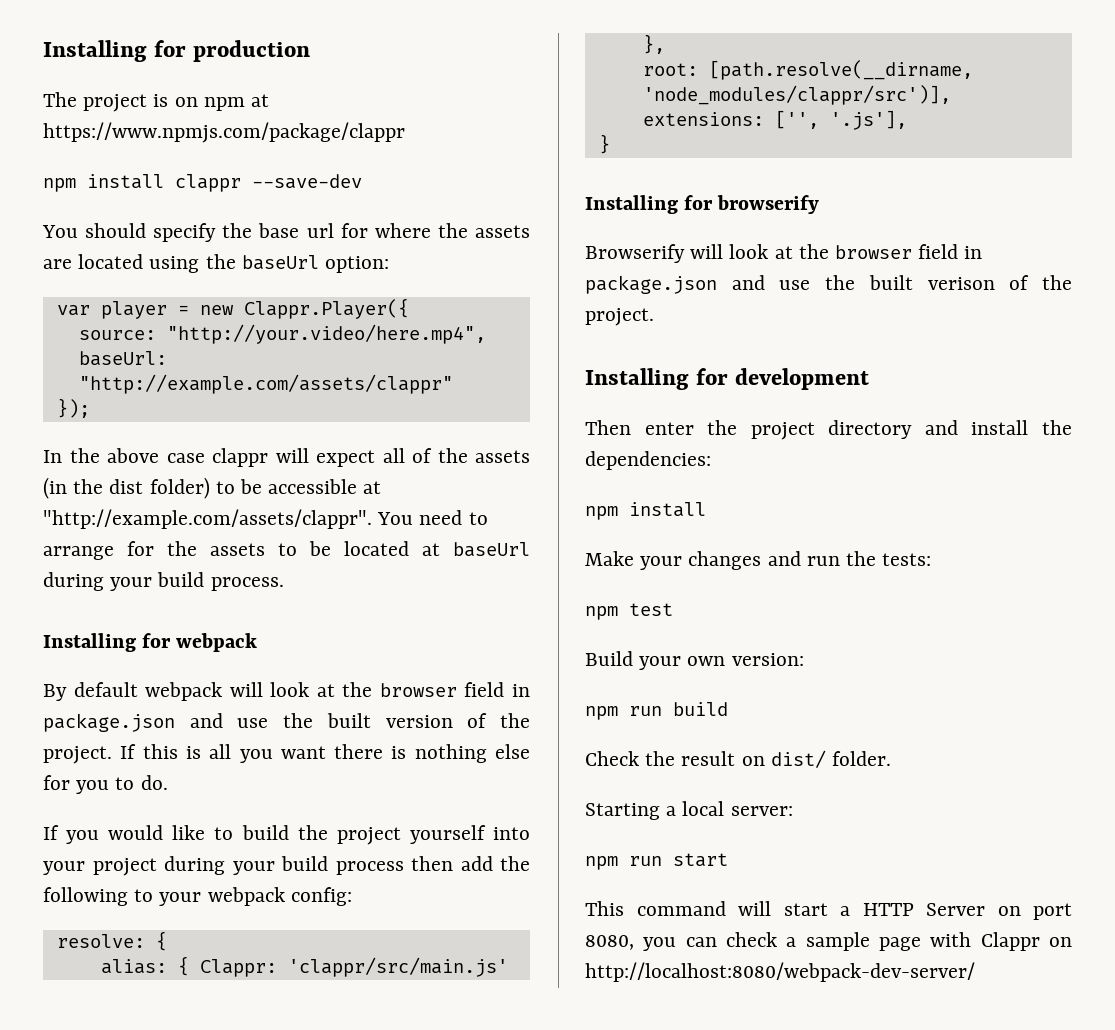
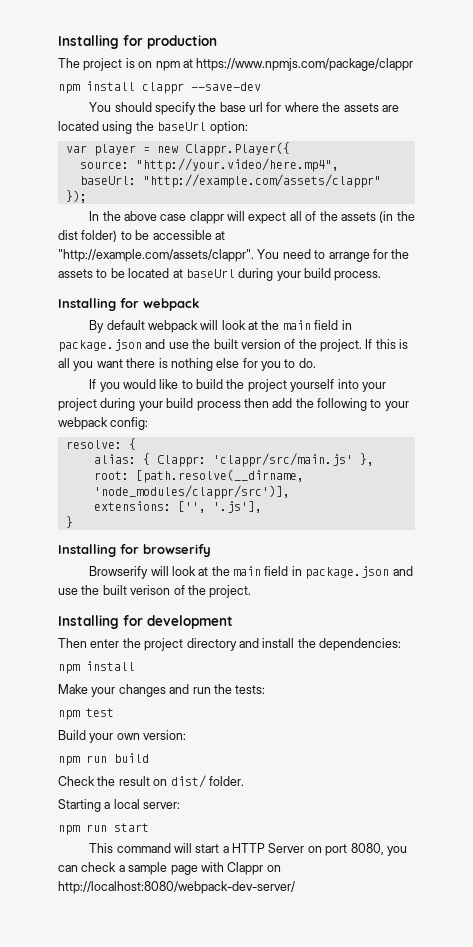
[379,683,457,697] browser -> [282,320,311,330] main
[835,245,913,259] browser -> [233,566,262,576] main

